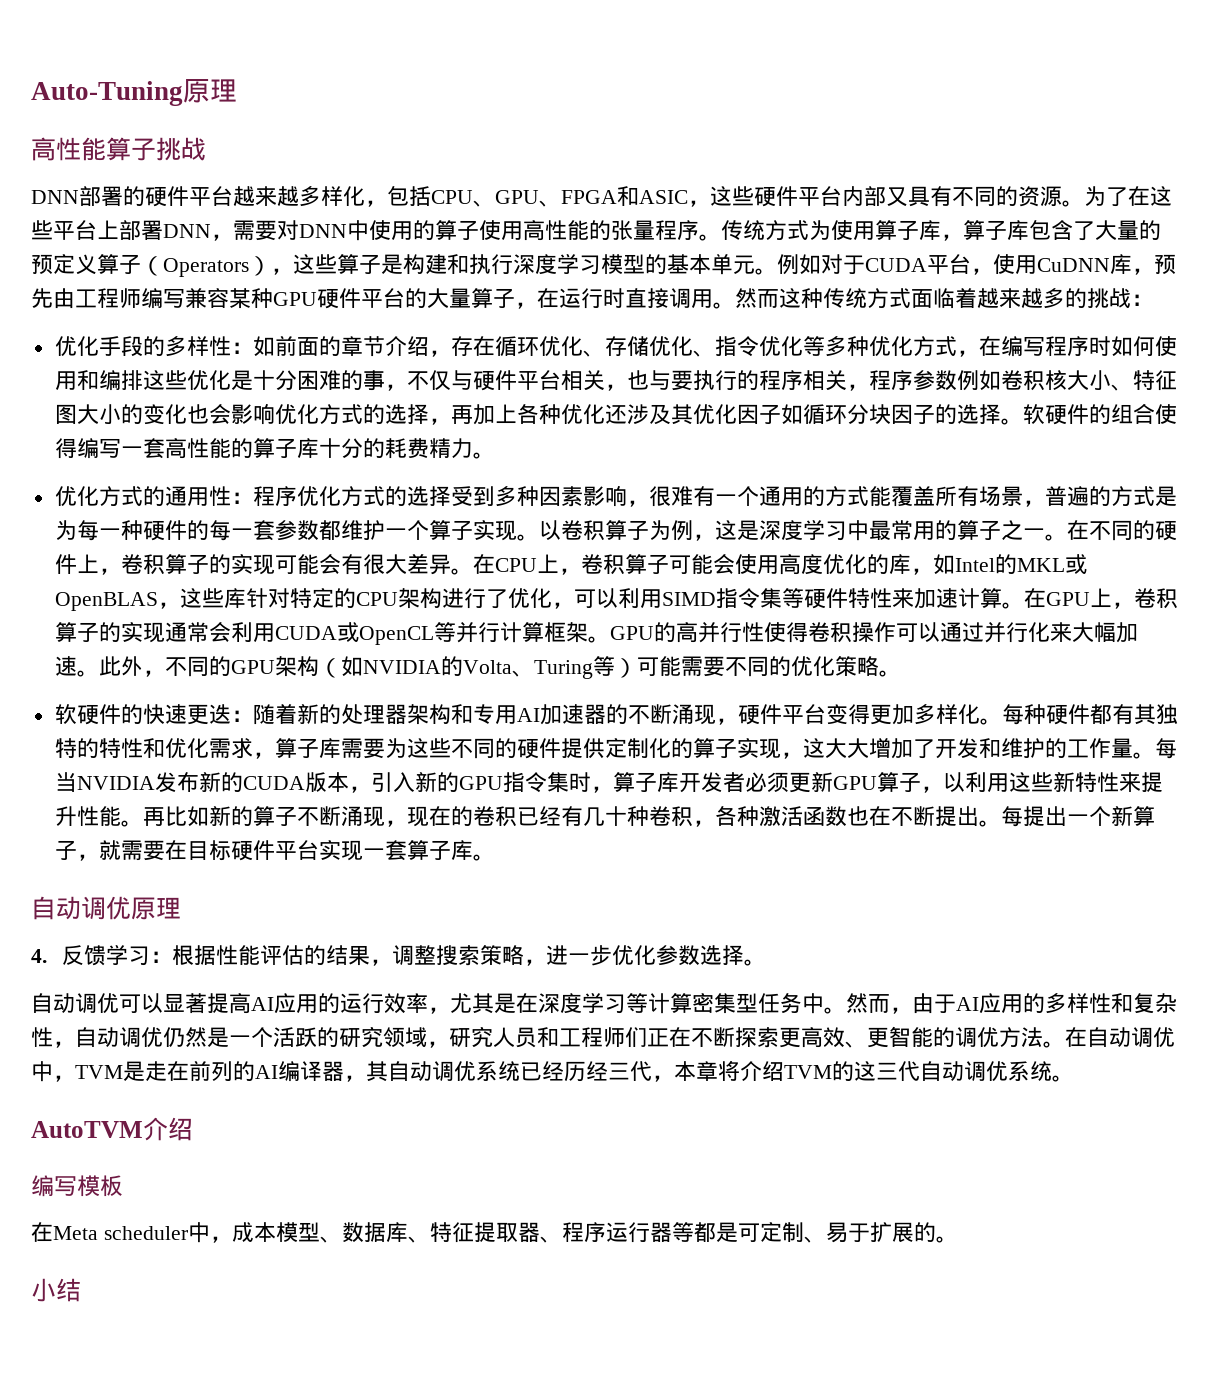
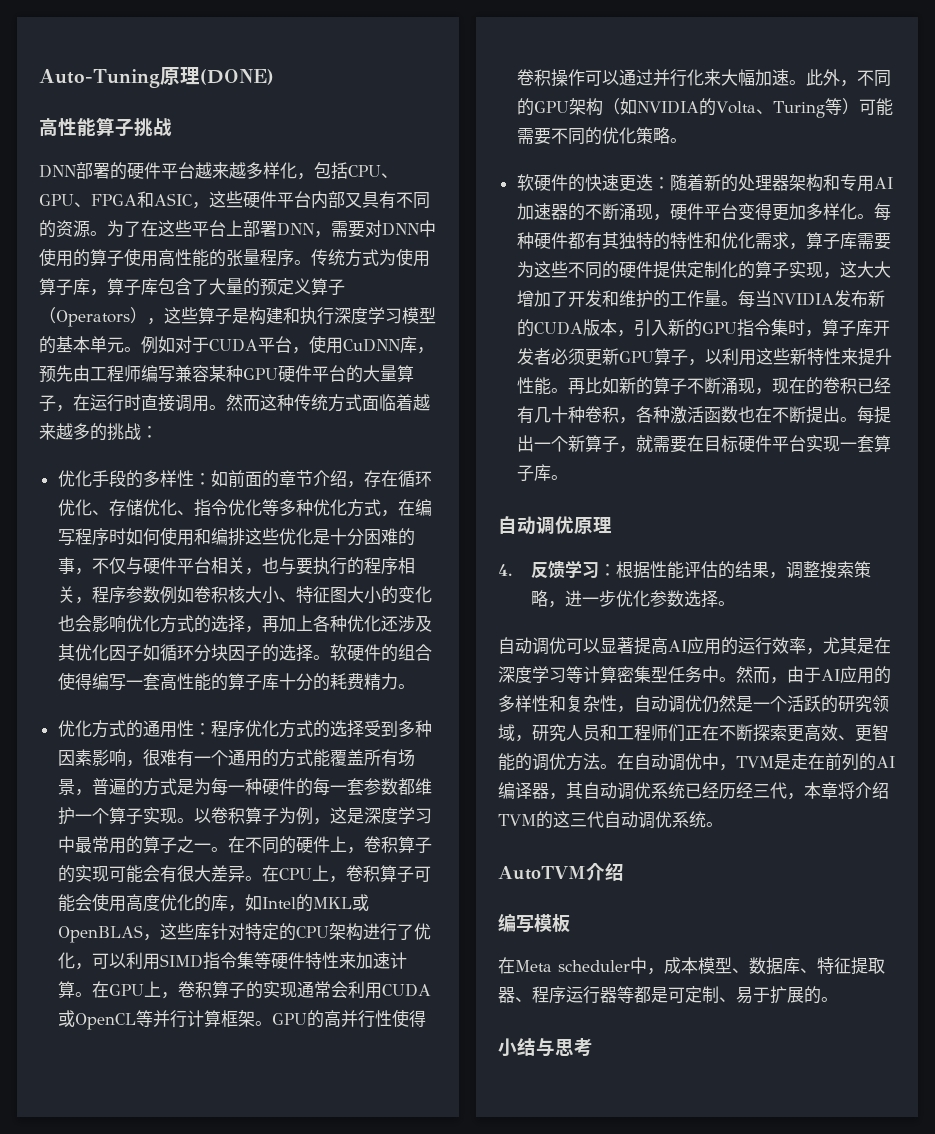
(237, 90) none -> [199,69,274,85] (DONE)
(81, 1290) none -> [536,1038,593,1057] 与思考

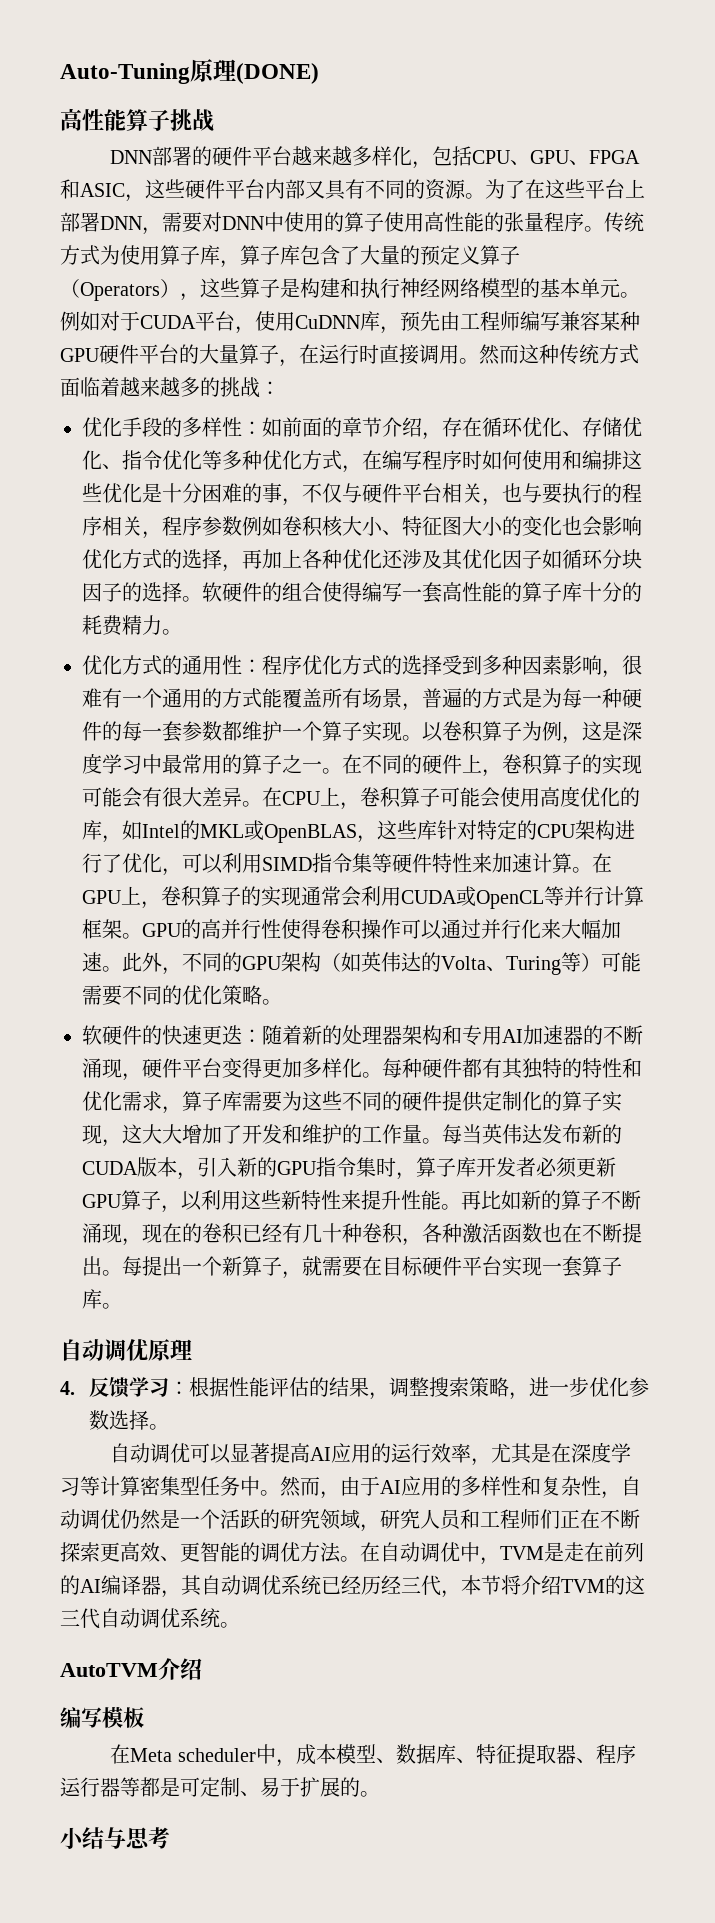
[334,307,402,324] 深度学习 -> [400,278,480,298] 神经网络
[636,100,699,114] NVIDIA -> [361,952,421,972] 英伟达
[771,292,834,306] NVIDIA -> [482,1124,542,1144] 英伟达
[821,782,838,799] 章 -> [481,1575,501,1595] 节

